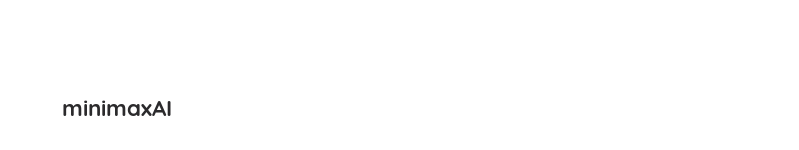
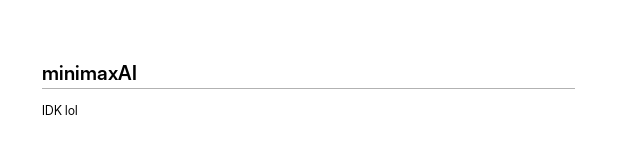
(172, 108) none -> [42,105,79,115] // IDK lol

